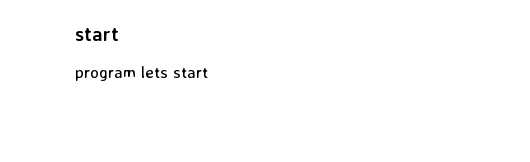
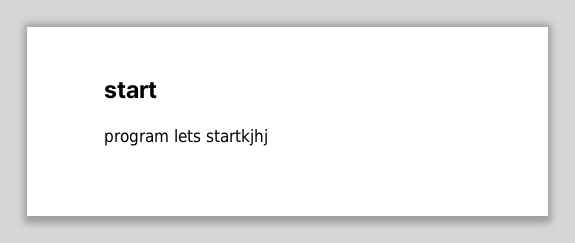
[173,68,208,78] start -> [206,129,268,146] startkjhj

